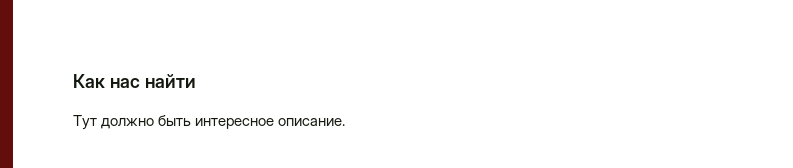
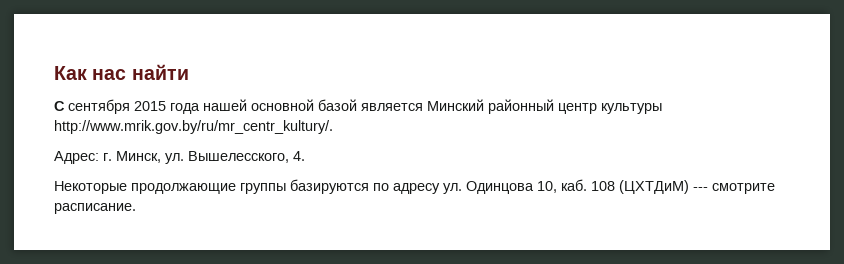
[73,115,346,130] Тут должно быть интересное описание. -> [54,99,662,114] [54,120,333,134] [54,151,305,164] [54,179,775,194] [54,203,136,214] С сентября 2015 года нашей основной базой является Минский районный центр культуры http://www.mrik.gov.by/ru/mr_centr_kultury/. // Адрес: г. Минск, ул. Вышелесского, 4. // Некоторые продолжающие группы базируются по адресу ул. Одинцова 10, каб. 108 (ЦХТДиМ) --- смотрите расписание.

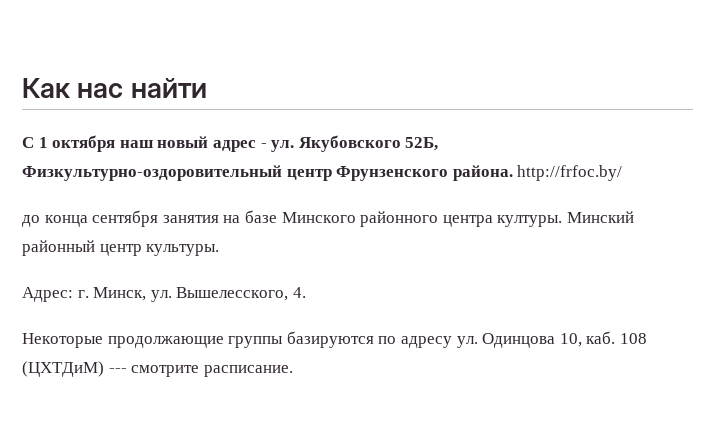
[68,99,423,114] сентября 2015 года нашей основной базой является -> [38,135,439,152] [22,165,623,181] [22,210,563,227] 1 октября наш новый адрес - ул. Якубовского 52Б, Физкультурно-оздоровительный центр Фрунзенского района. http://frfoc.by/ // до конца сентября занятия на базе Минского районного центра културы.
[601,103,662,114] [54,120,333,134] культуры http://www.mrik.gov.by/ru/mr_centr_kultury/. -> [146,244,220,256] культуры.

